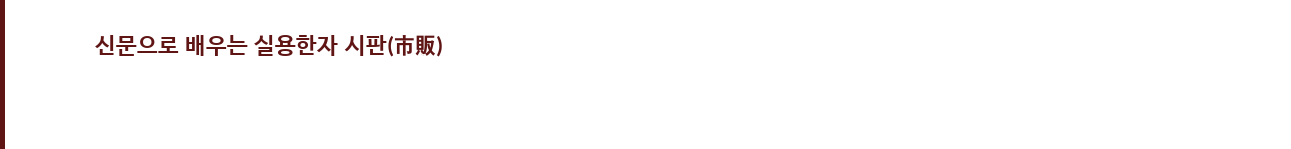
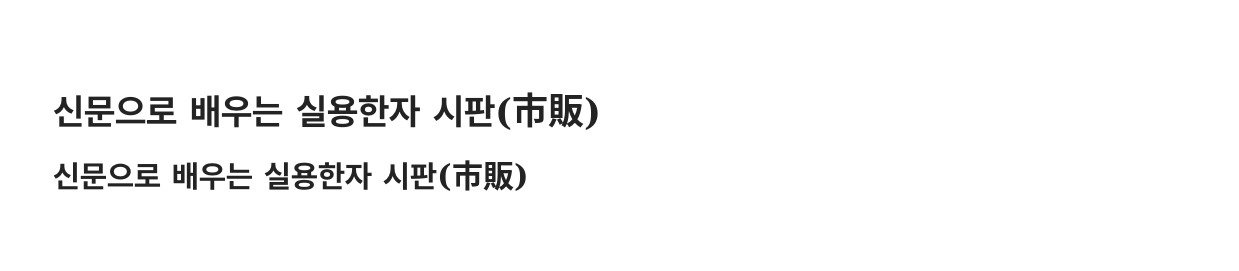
[95,35,443,57] 신문으로 배우는 실용한자 시판(市販) -> [53,92,601,130] [53,160,529,191] 신문으로 배우는 실용한자 시판(市販) // 신문으로 배우는 실용한자 시판(市販)

